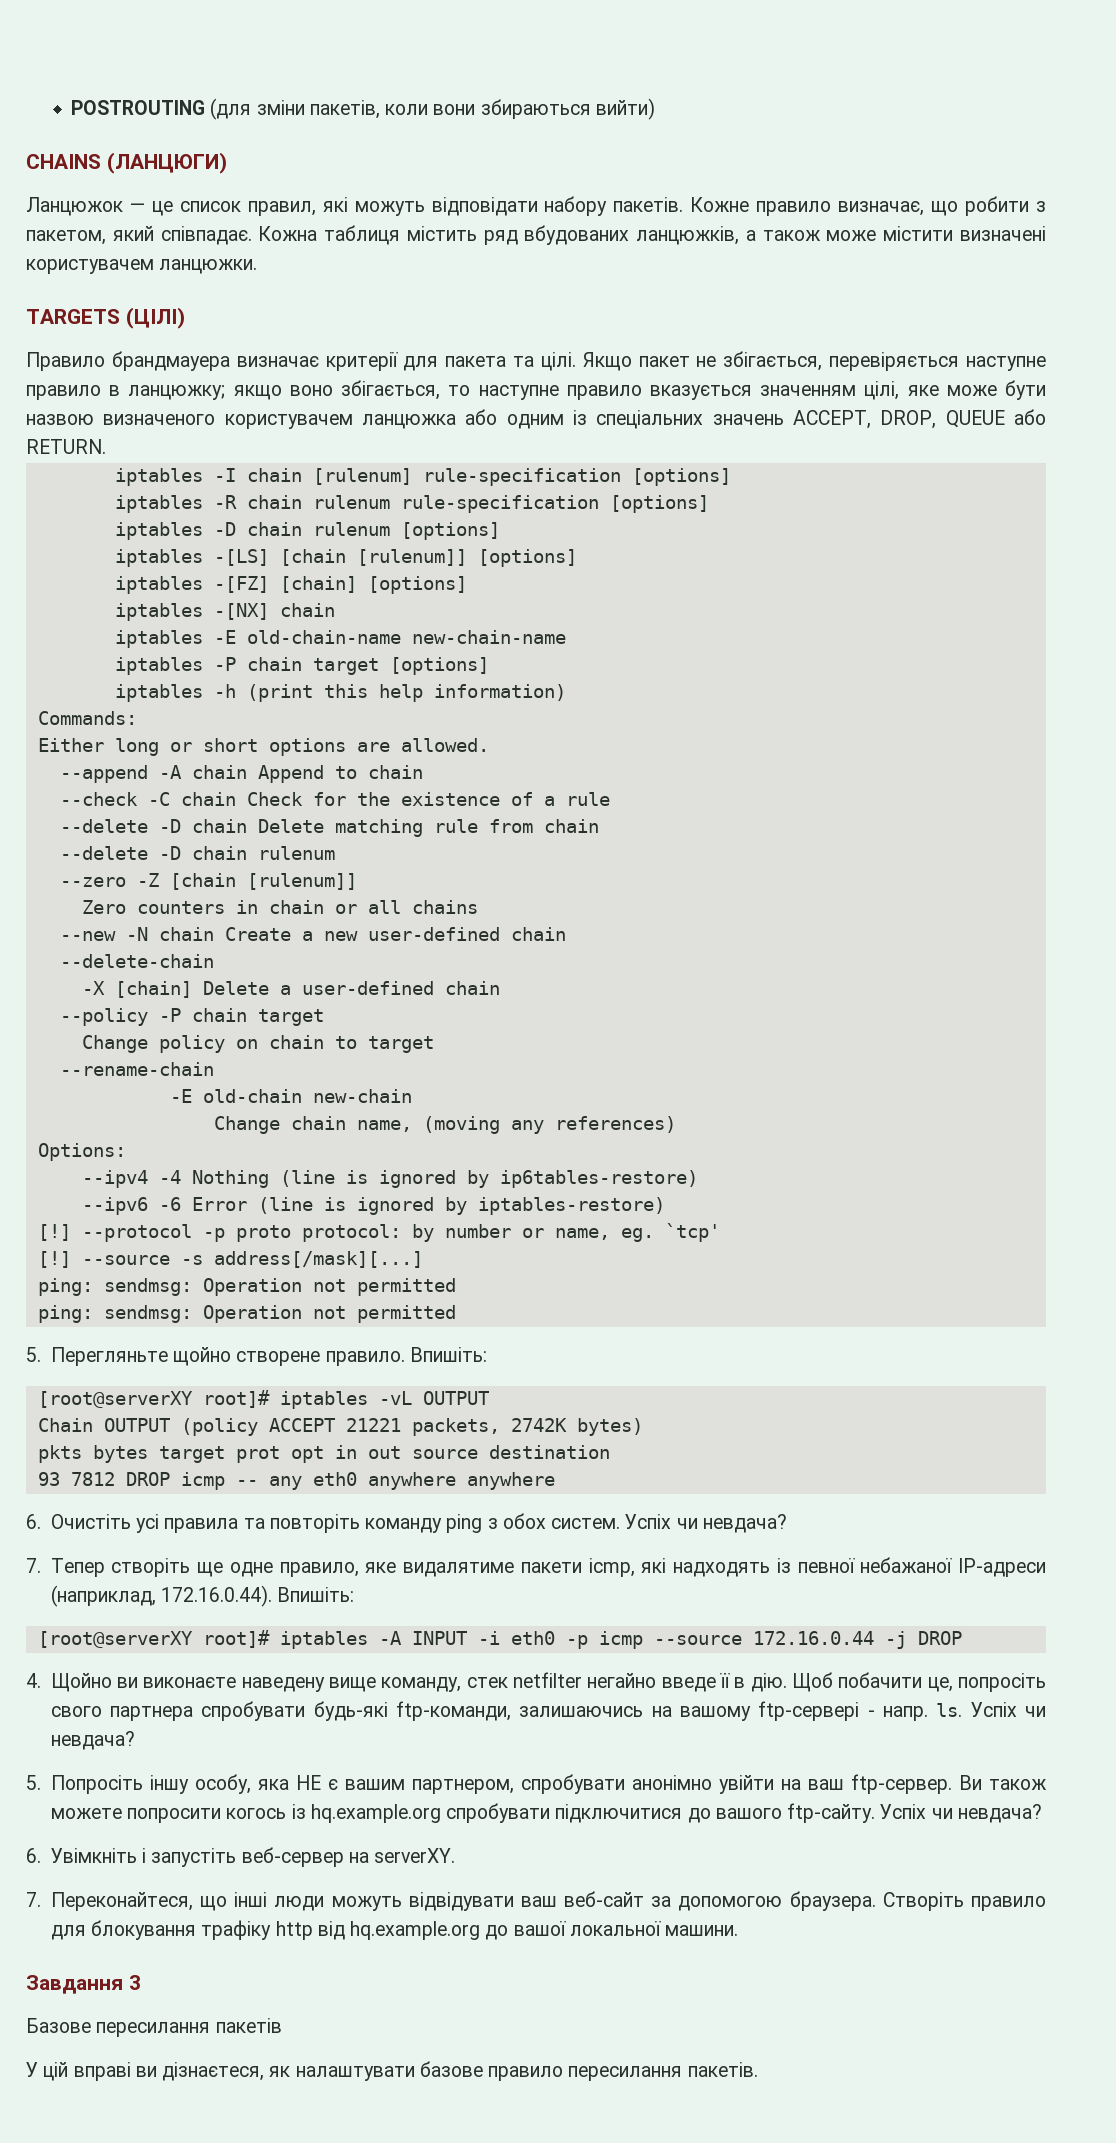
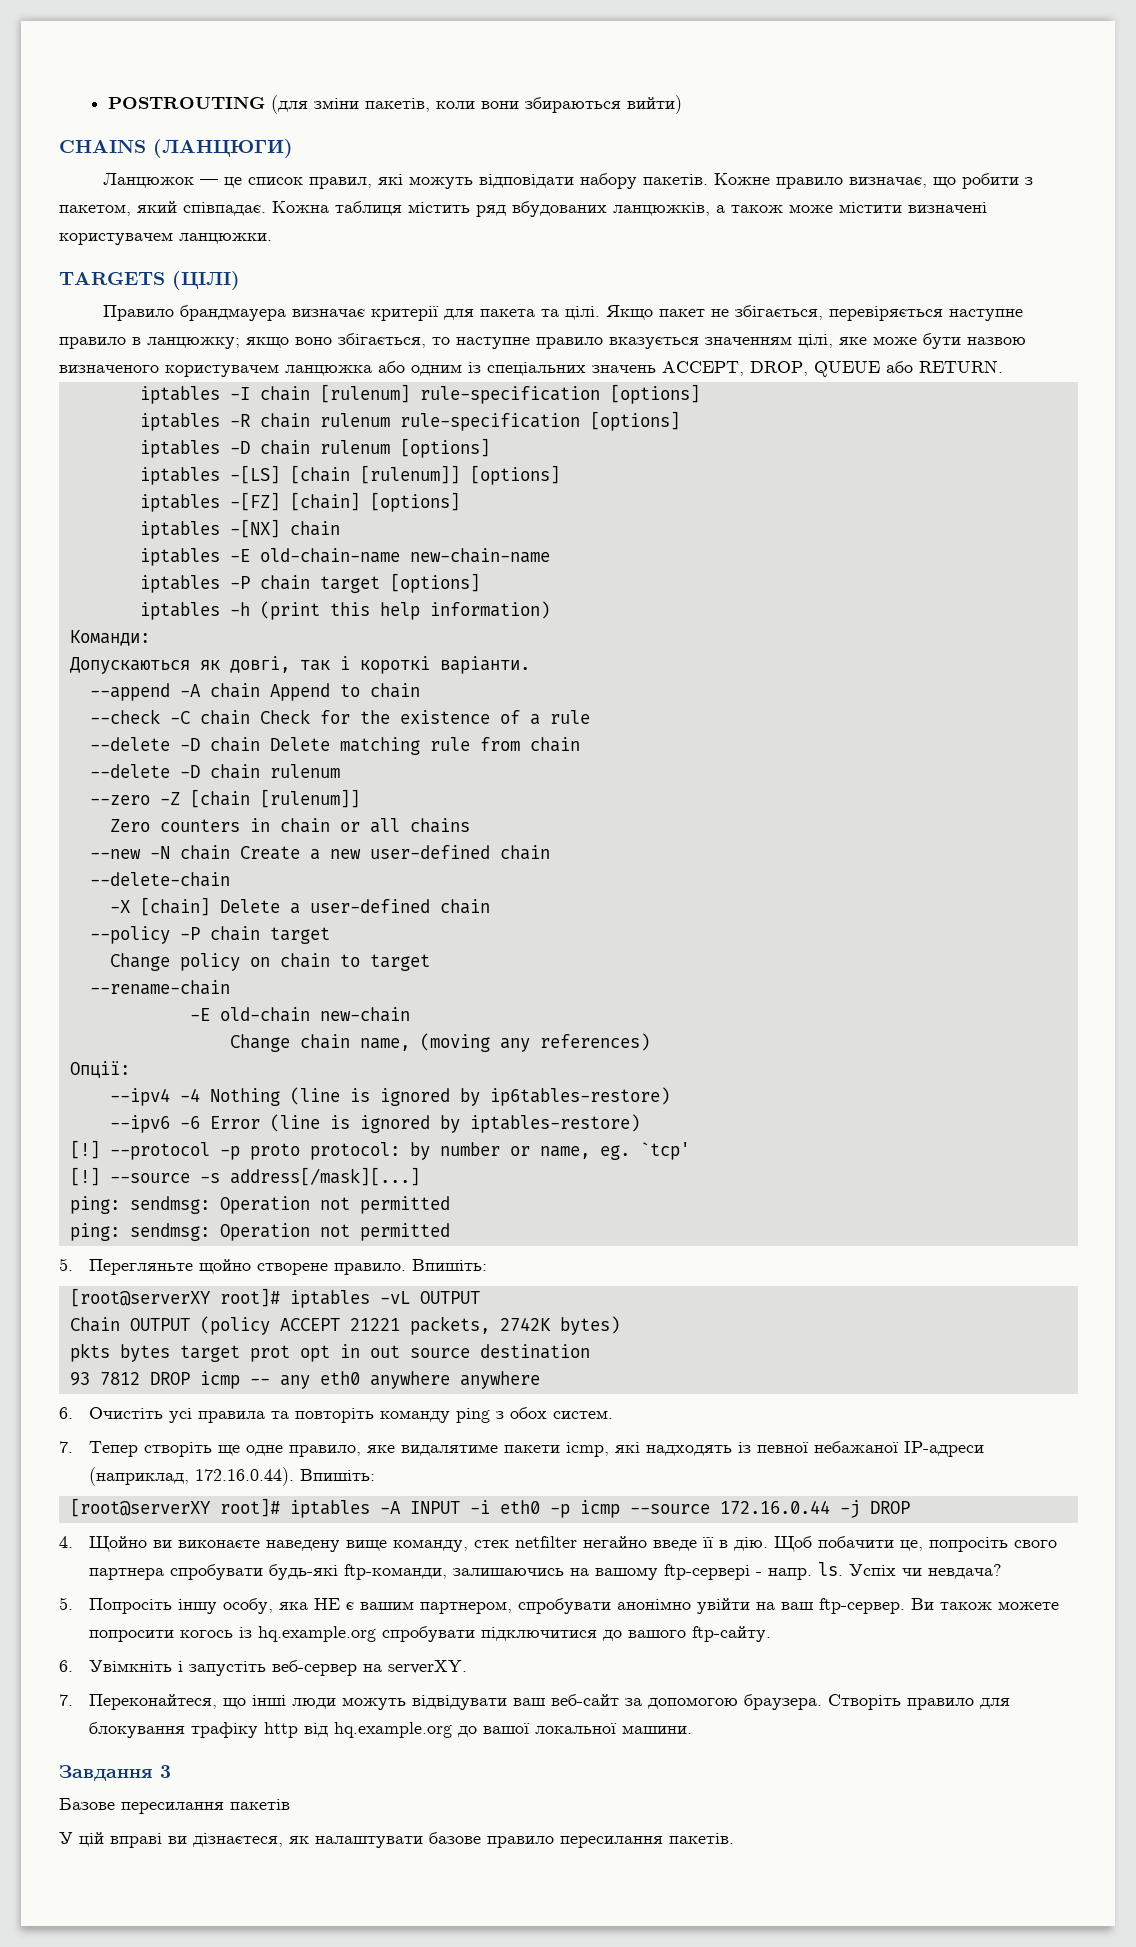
[37,711,137,725] [37,738,489,756] Commands: // Either long or short options are allowed. -> [69,630,150,646] [69,656,530,674] Команди: // Допускаються як довгі, так і короткі варіанти.
[37,1143,126,1161] Options: -> [69,1061,130,1078] Опції:
[625,1514,787,1533] Успіх чи невдача? -> (613, 1414) none
[880,1804,1042,1823] Успіх чи невдача? -> (771, 1634) none

